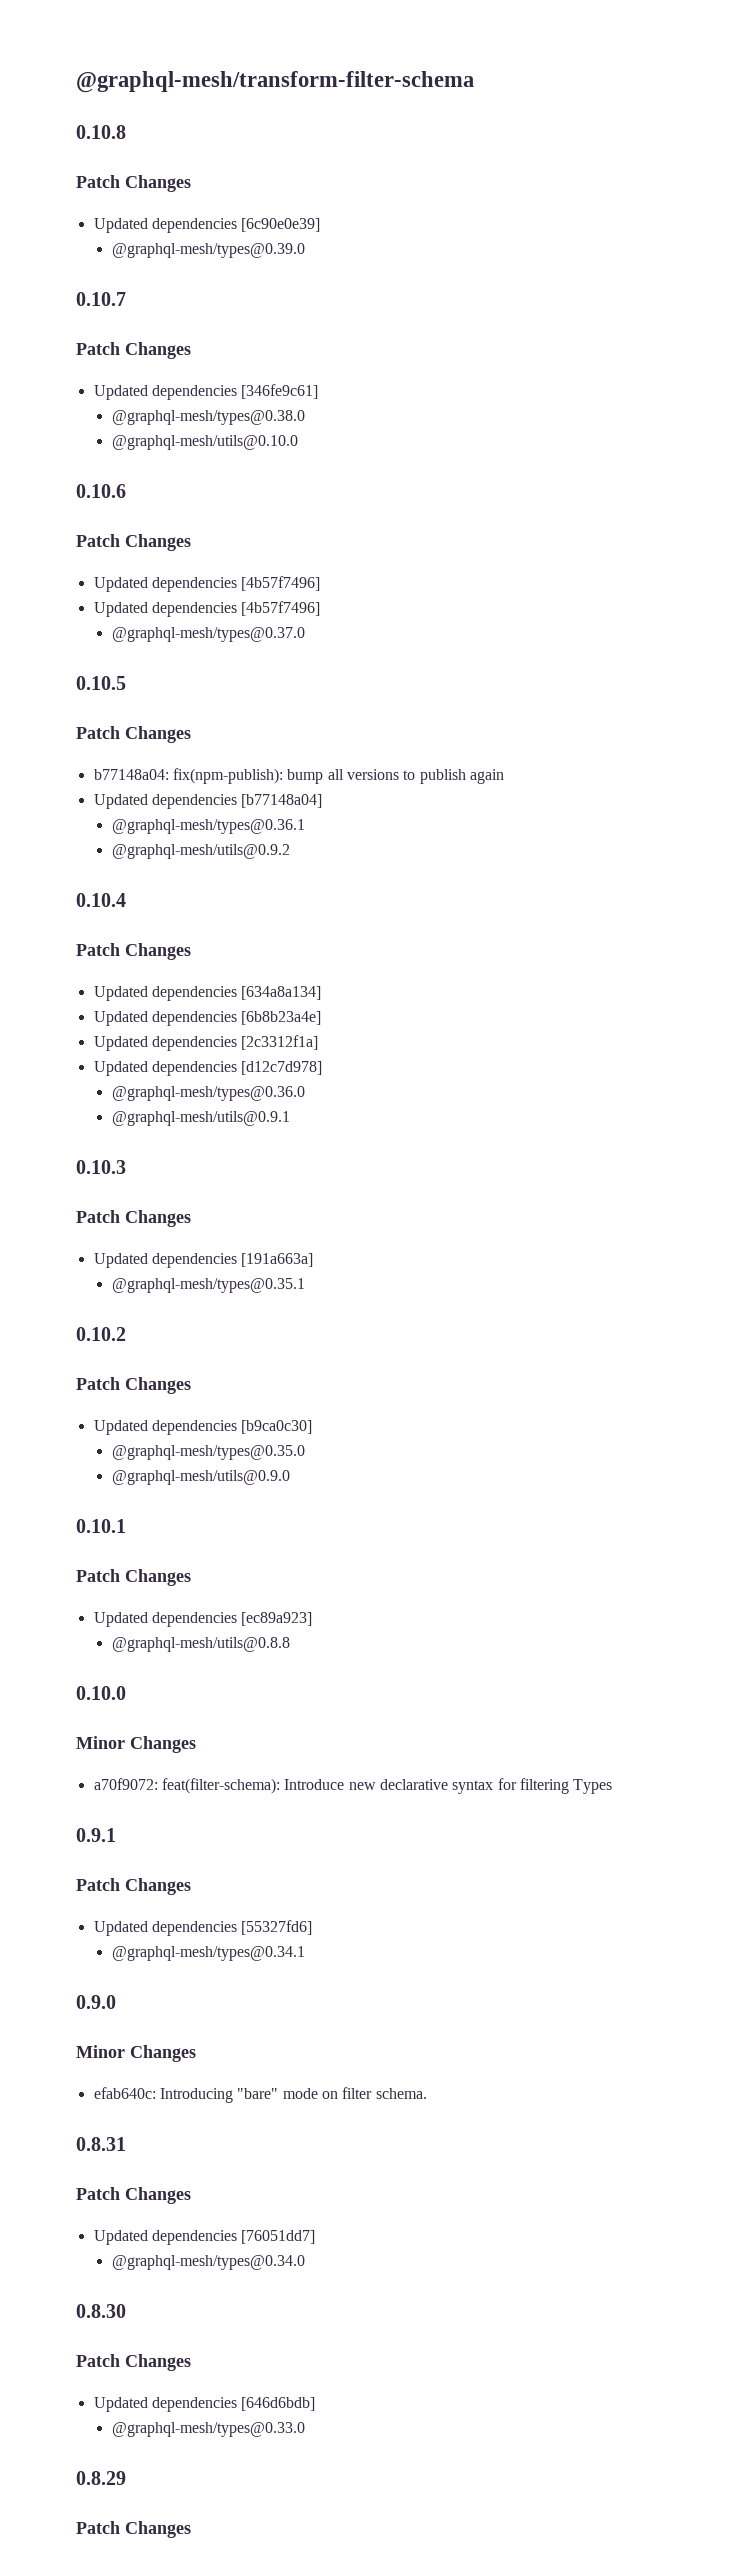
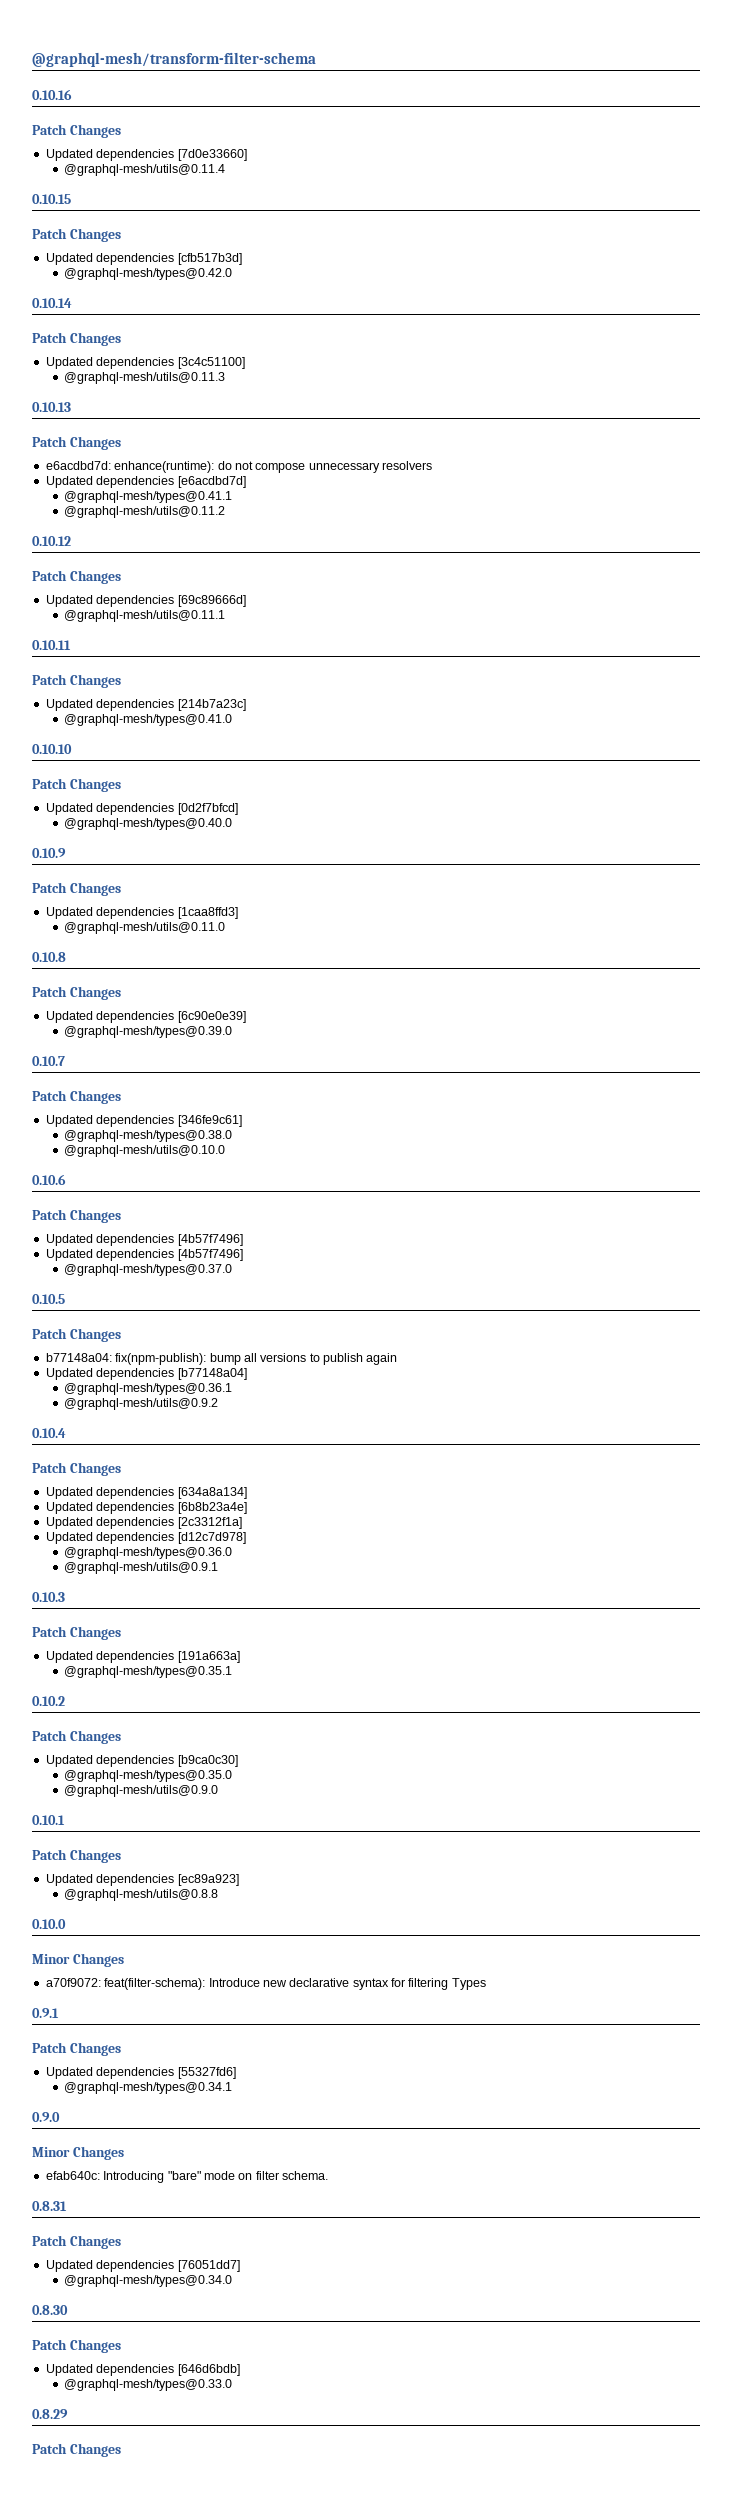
(474, 82) none -> [32,89,72,100] [32,124,121,138] [45,149,247,161] [64,164,226,176] [32,194,71,204] [32,228,121,242] [45,253,242,265] [64,268,233,280] [32,298,72,308] [32,332,121,346] [45,357,245,369] [64,372,226,384] [32,402,71,412] [32,436,121,450] [45,461,432,473] [45,476,246,488] [64,491,233,503] [64,506,226,518] [32,536,71,546] [32,570,121,584] [45,595,246,607] [64,610,226,622] [32,640,71,650] [32,674,121,688] [45,699,246,711] [64,714,233,726] [32,744,72,754] [32,778,121,792] [45,803,238,815] [64,818,233,830] [32,848,66,858] [32,882,121,896] [45,907,238,919] [64,922,226,934] // 0.10.16 // Patch Changes // Updated dependencies [7d0e33660] // @graphql-mesh/utils@0.11.4 // 0.10.15 // Patch Changes // Updated dependencies [cfb517b3d] // @graphql-mesh/types@0.42.0 // 0.10.14 // Patch Changes // Updated dependencies [3c4c51100] // @graphql-mesh/utils@0.11.3 // 0.10.13 // Patch Changes // e6acdbd7d: enhance(runtime): do not compose unnecessary resolvers // Updated dependencies [e6acdbd7d] // @graphql-mesh/types@0.41.1 // @graphql-mesh/utils@0.11.2 // 0.10.12 // Patch Changes // Updated dependencies [69c89666d] // @graphql-mesh/utils@0.11.1 // 0.10.11 // Patch Changes // Updated dependencies [214b7a23c] // @graphql-mesh/types@0.41.0 // 0.10.10 // Patch Changes // Updated dependencies [0d2f7bfcd] // @graphql-mesh/types@0.40.0 // 0.10.9 // Patch Changes // Updated dependencies [1caa8ffd3] // @graphql-mesh/utils@0.11.0

